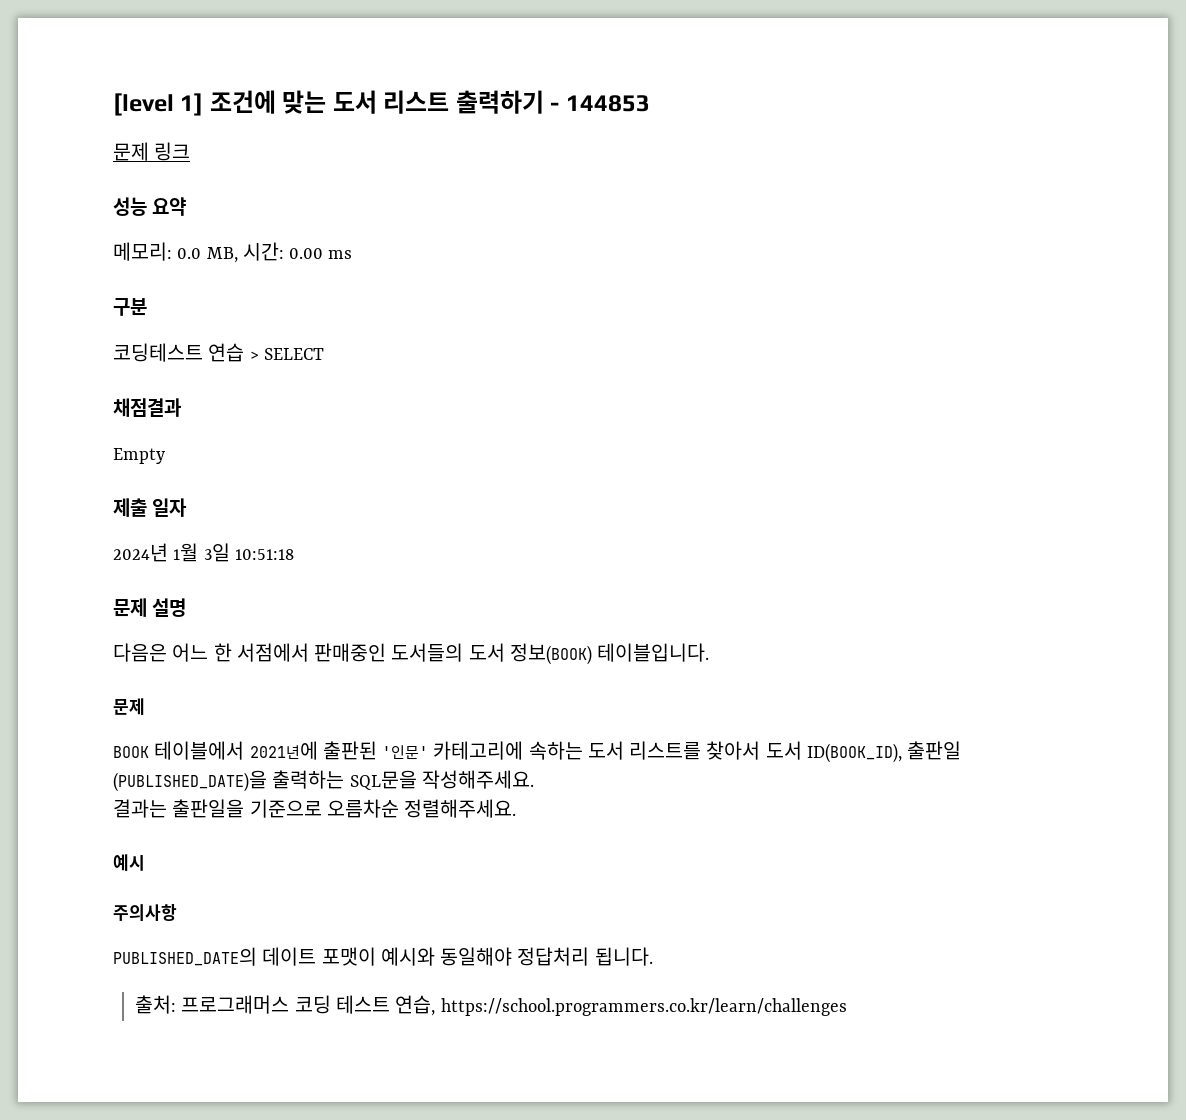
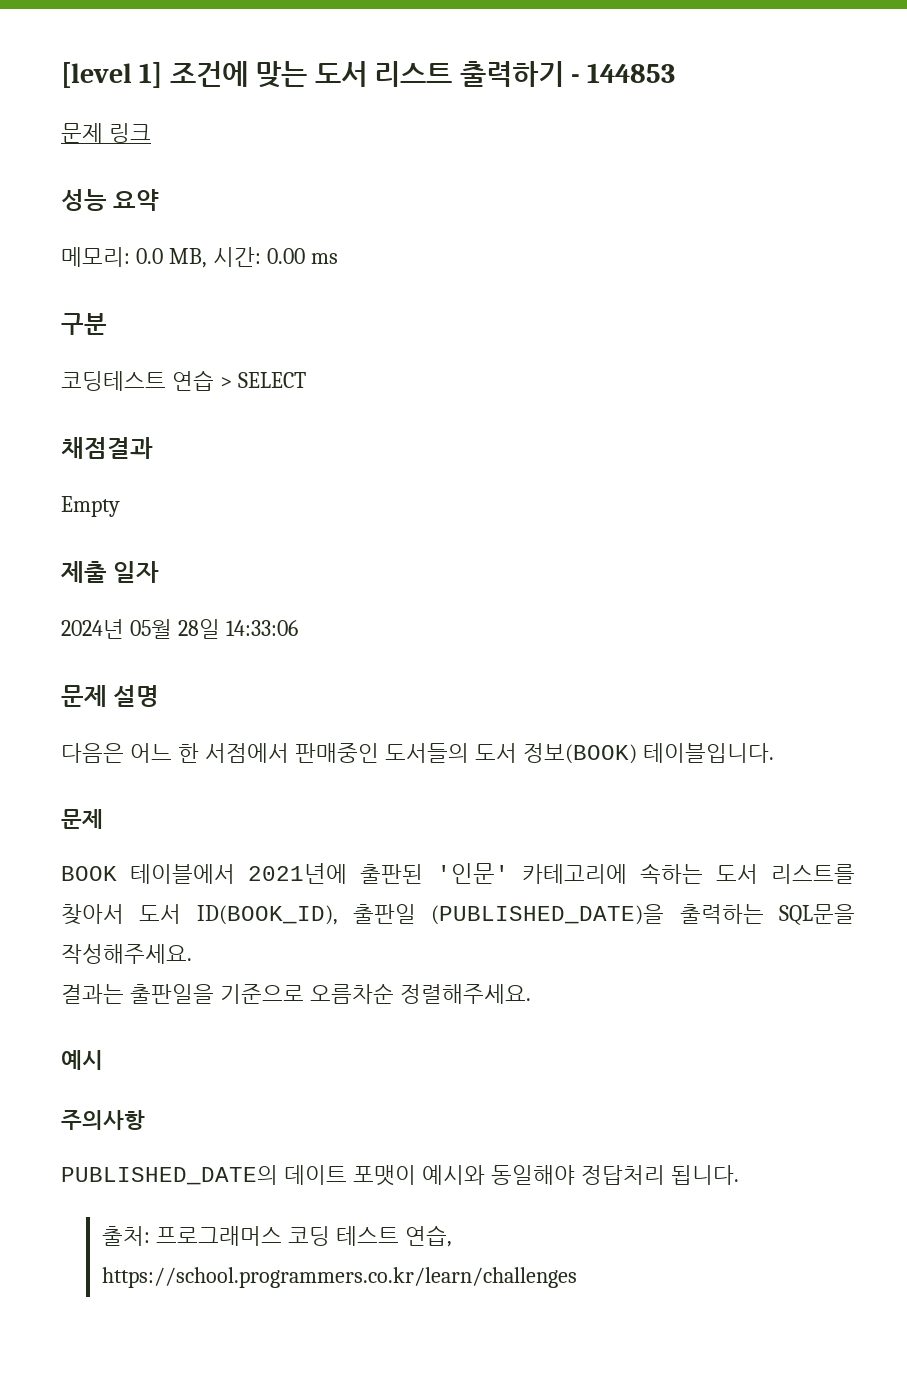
[173,543,294,562] 1월 3일 10:51:18 -> [129,619,298,639] 05월 28일 14:33:06

